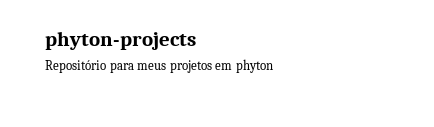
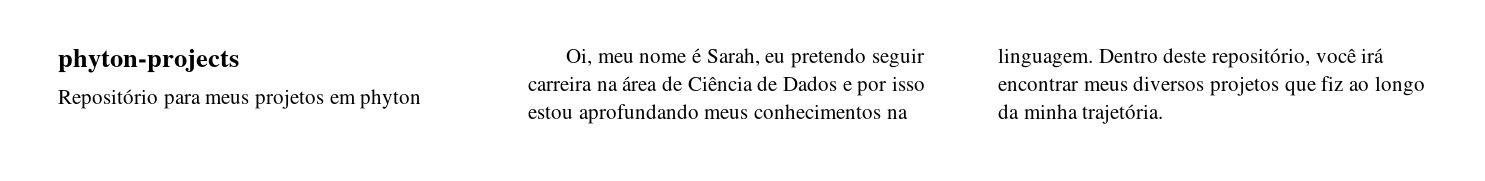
(273, 66) none -> [565,48,925,68] [528,76,926,96] [528,104,908,124] [998,48,1385,68] [998,76,1425,96] [998,104,1164,124] // Oi, meu nome é Sarah, eu pretendo seguir carreira na área de Ciência de Dados e por isso estou aprofundando meus conhecimentos na linguagem. Dentro deste repositório, você irá encontrar meus diversos projetos que fiz ao longo da minha trajetória.

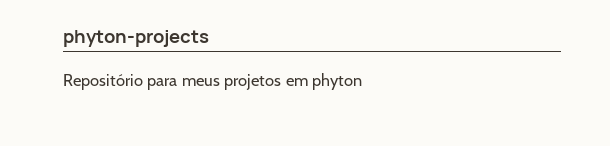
[565,48,925,68] [528,76,926,96] [528,104,908,124] [998,48,1385,68] [998,76,1425,96] [998,104,1164,124] // Oi, meu nome é Sarah, eu pretendo seguir carreira na área de Ciência de Dados e por isso estou aprofundando meus conhecimentos na linguagem. Dentro deste repositório, você irá encontrar meus diversos projetos que fiz ao longo da minha trajetória. -> (363, 81) none

